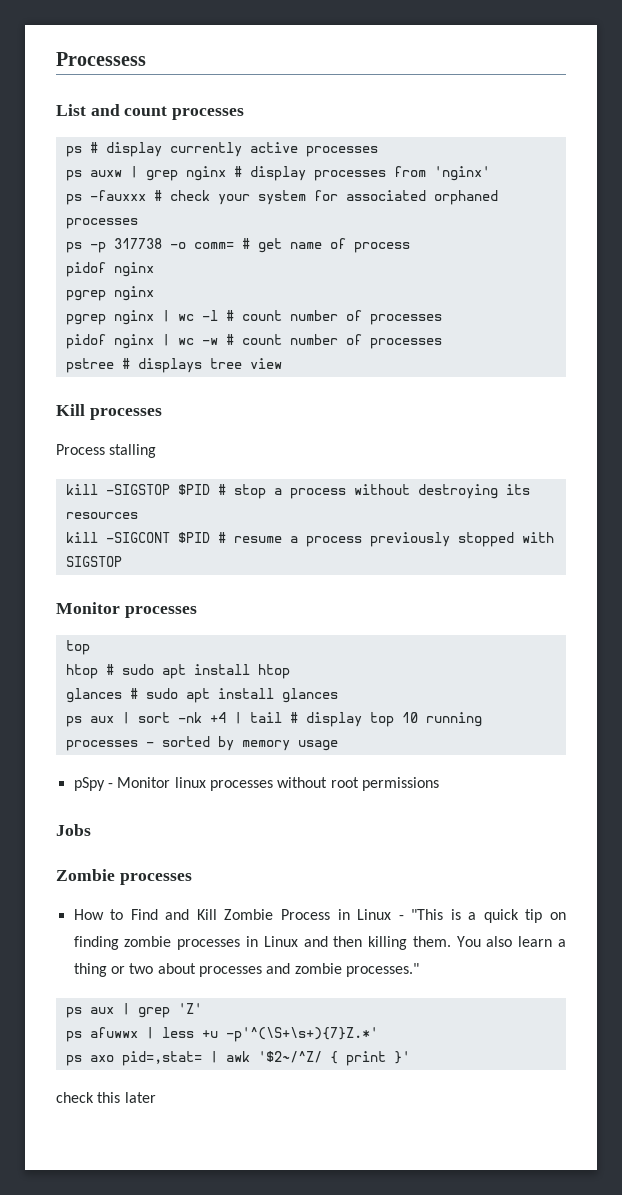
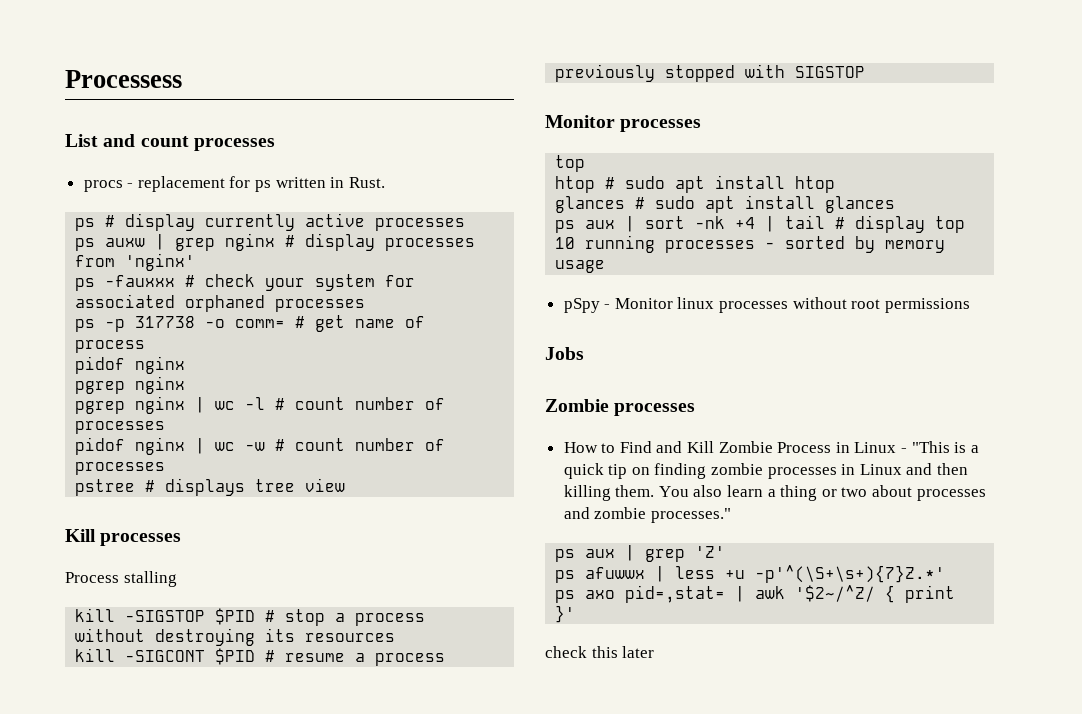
(245, 114) none -> [83,176,385,192] // procs - replacement for ps written in Rust.

